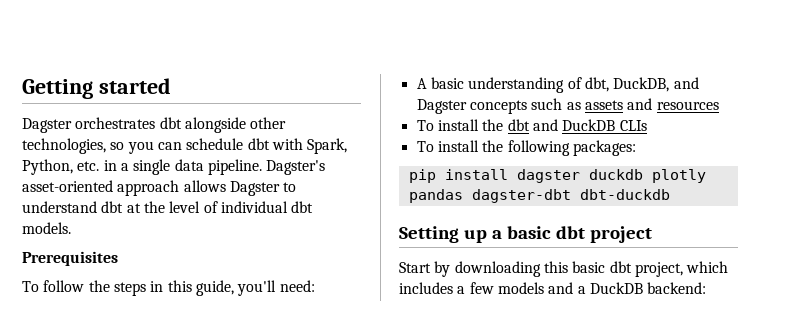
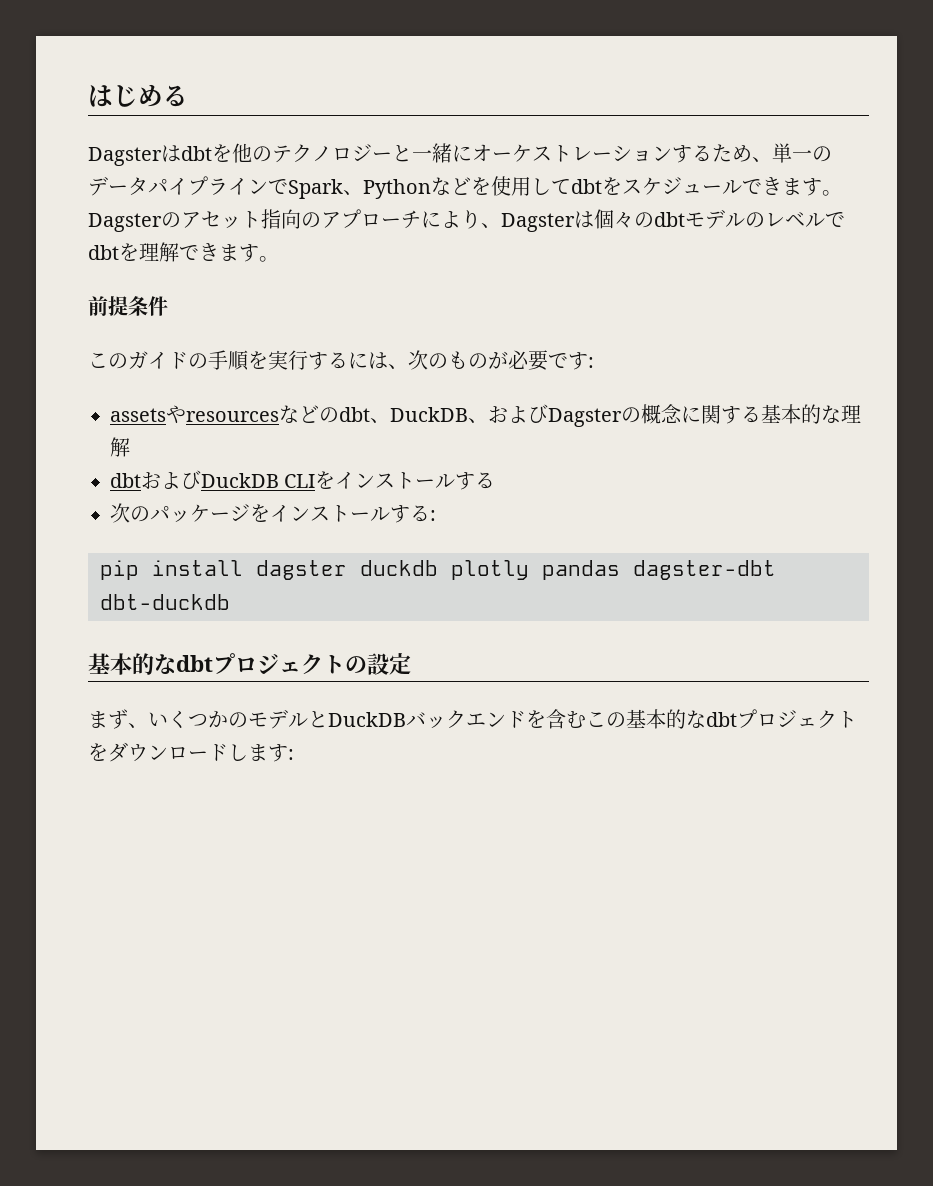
[22,78,171,99] [22,117,287,133] [22,138,348,154] [22,159,326,175] [22,180,297,196] [22,201,314,213] [22,222,71,234] [22,251,118,266] [22,280,315,296] [416,77,699,93] [416,98,719,114] [416,119,647,131] [416,140,636,156] Getting started // Dagster orchestrates dbt alongside other technologies, so you can schedule dbt with Spark, Python, etc. in a single data pipeline. Dagster's asset-oriented approach allows Dagster to understand dbt at the level of individual dbt models. // Prerequisites // To follow the steps in this guide, you'll need: // A basic understanding of dbt, DuckDB, and Dagster concepts such as assets and resources // To install the dbt and DuckDB CLIs // To install the following packages: -> [88,84,188,107] [88,143,832,166] [88,176,842,199] [88,209,845,232] [88,242,279,262] [88,296,168,316] [88,350,594,371] [110,404,861,427] [110,437,130,457] [110,470,496,490] [110,503,436,523] はじめる // Dagsterはdbtを他のテクノロジーと一緒にオーケストレーションするため、単一のデータパイプラインでSpark、Pythonなどを使用してdbtをスケジュールできます。Dagsterのアセット指向のアプローチにより、Dagsterは個々のdbtモデルのレベルでdbtを理解できます。 // 前提条件 // このガイドの手順を実行するには、次のものが必要です: // assetsやresourcesなどのdbt、DuckDB、およびDagsterの概念に関する基本的な理解 // dbtおよびDuckDB CLIをインストールする // 次のパッケージをインストールする:
[399,226,652,243] [399,261,729,277] [399,282,707,294] Setting up a basic dbt project // Start by downloading this basic dbt project, which includes a few models and a DuckDB backend: -> [88,653,411,675] [88,709,857,729] [88,742,294,762] 基本的なdbtプロジェクトの設定 // まず、いくつかのモデルとDuckDBバックエンドを含むこの基本的なdbtプロジェクトをダウンロードします:

